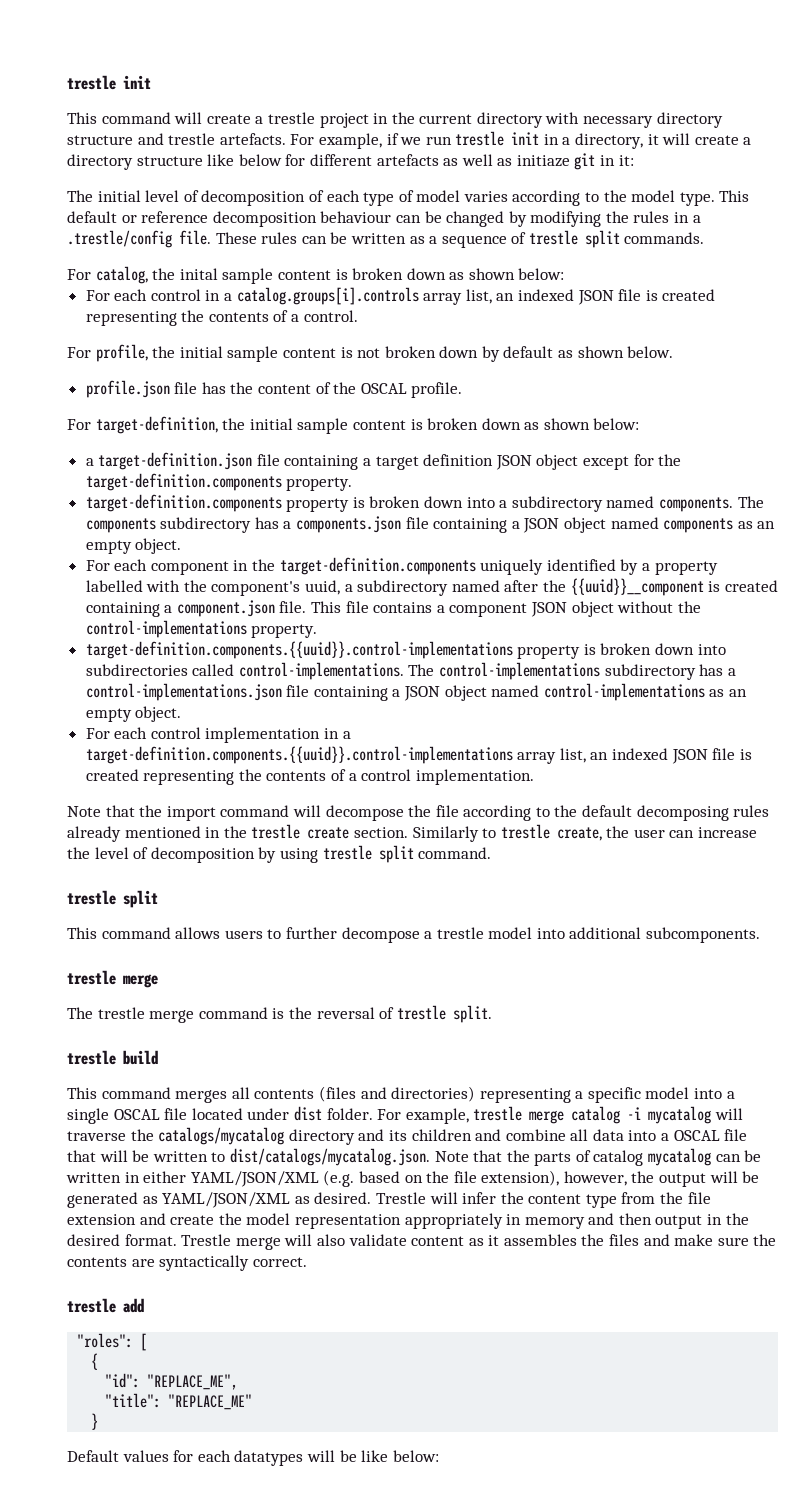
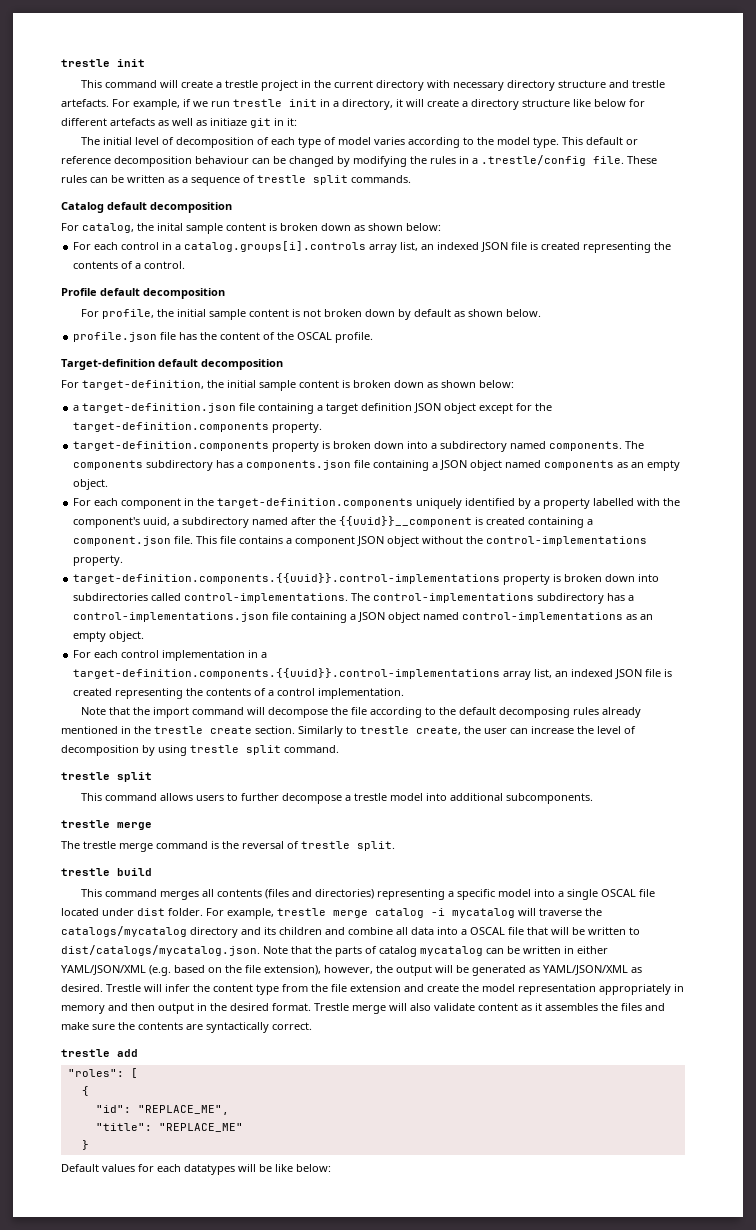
(705, 238) none -> [61,202,232,213] // Catalog default decomposition
(358, 316) none -> [61,288,225,299] // Profile default decomposition
(463, 390) none -> [61,359,283,370] // Target-definition default decomposition

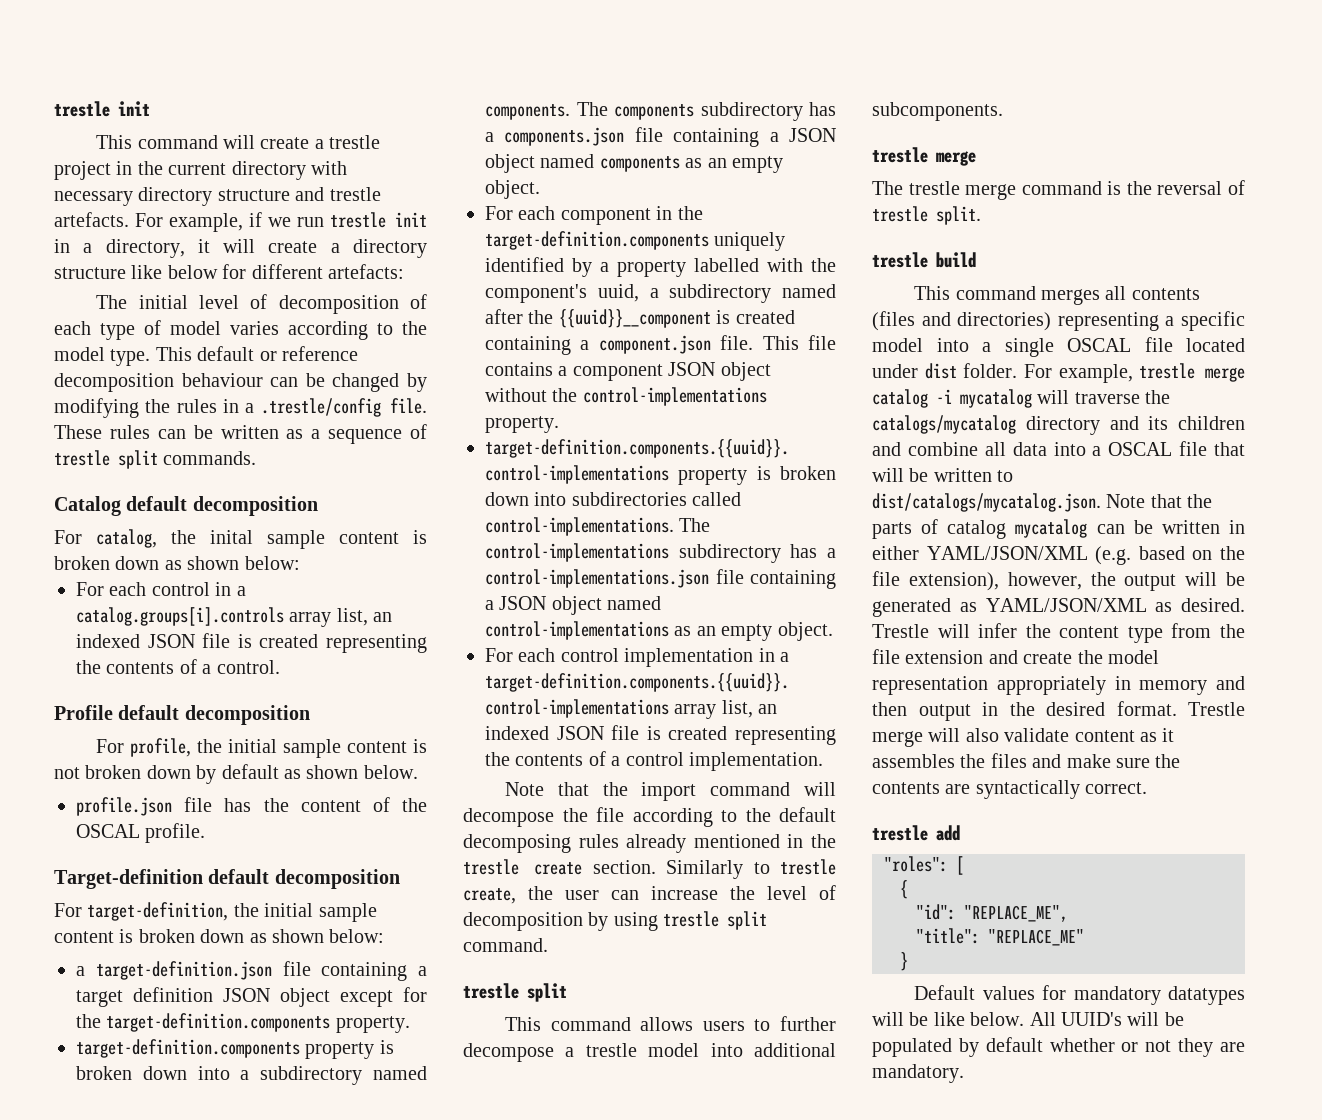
[110,118,297,128] artefacts as well as initiaze git in it: -> [328,264,404,279] artefacts:
[157,1164,181,1172] each -> [1073,986,1161,1005] mandatory
[296,1164,331,1172] below: -> [970,1012,1184,1026] [872,1037,1245,1057] [872,1064,964,1083] below. All UUID's will be populated by default whether or not they are mandatory.

